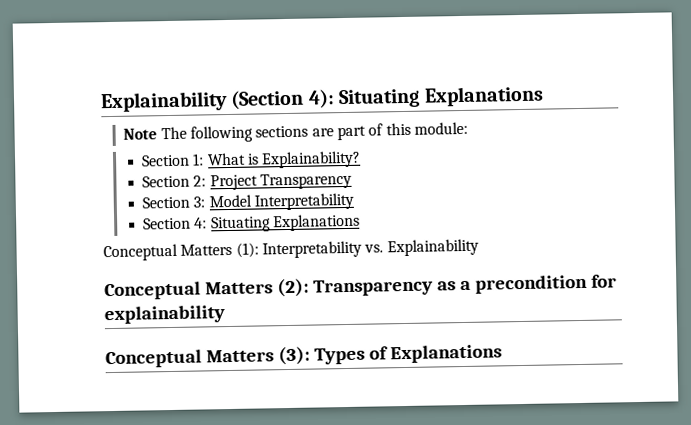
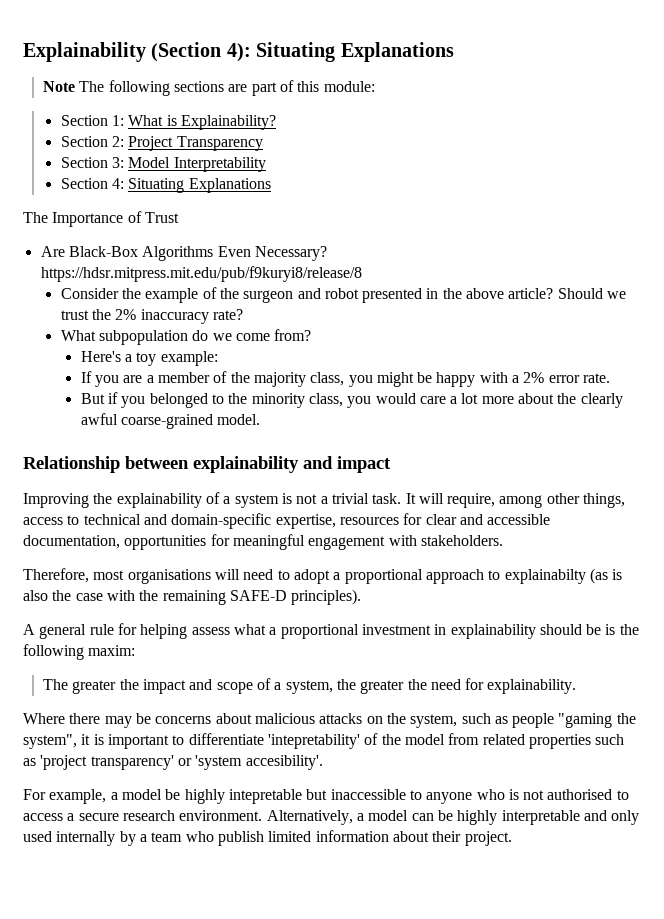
[103,238,479,262] [104,274,617,301] [104,305,225,325] [105,344,502,369] Conceptual Matters (1): Interpretability vs. Explainability // Conceptual Matters (2): Transparency as a precondition for explainability // Conceptual Matters (3): Types of Explanations -> [23,211,179,227] [40,246,327,261] [40,266,362,282] [60,287,627,303] [60,309,243,324] [60,329,312,345] [80,351,218,366] [80,371,611,387] [80,392,623,408] [80,413,261,429] [23,456,391,473] [23,492,626,508] [23,513,551,529] [23,534,503,550] [23,568,623,584] [23,589,362,605] [23,623,639,639] [23,644,136,660] [43,678,577,694] [23,713,636,728] [23,733,625,749] [23,755,323,770] [23,789,629,804] [23,810,640,825] [23,830,512,846] The Importance of Trust // Are Black-Box Algorithms Even Necessary? https://hdsr.mitpress.mit.edu/pub/f9kuryi8/release/8 // Consider the example of the surgeon and robot presented in the above article? Should we trust the 2% inaccuracy rate? // What subpopulation do we come from? // Here's a toy example: // If you are a member of the majority class, you might be happy with a 2% error rate. // But if you belonged to the minority class, you would care a lot more about the clearly awful coarse-grained model. // Relationship between explainability and impact // Improving the explainability of a system is not a trivial task. It will require, among other things, access to technical and domain-specific expertise, resources for clear and accessible documentation, opportunities for meaningful engagement with stakeholders. // Therefore, most organisations will need to adopt a proportional approach to explainabilty (as is also the case with the remaining SAFE-D principles). // A general rule for helping assess what a proportional investment in explainability should be is the following maxim: // The greater the impact and scope of a system, the greater the need for explainability. // Where there may be concerns about malicious attacks on the system, such as people "gaming the system", it is important to differentiate 'intepretability' of the model from related properties such as 'project transparency' or 'system accesibility'. // For example, a model be highly intepretable but inaccessible to anyone who is not authorised to access a secure research environment. Alternatively, a model can be highly interpretable and only used internally by a team who publish limited information about their project.

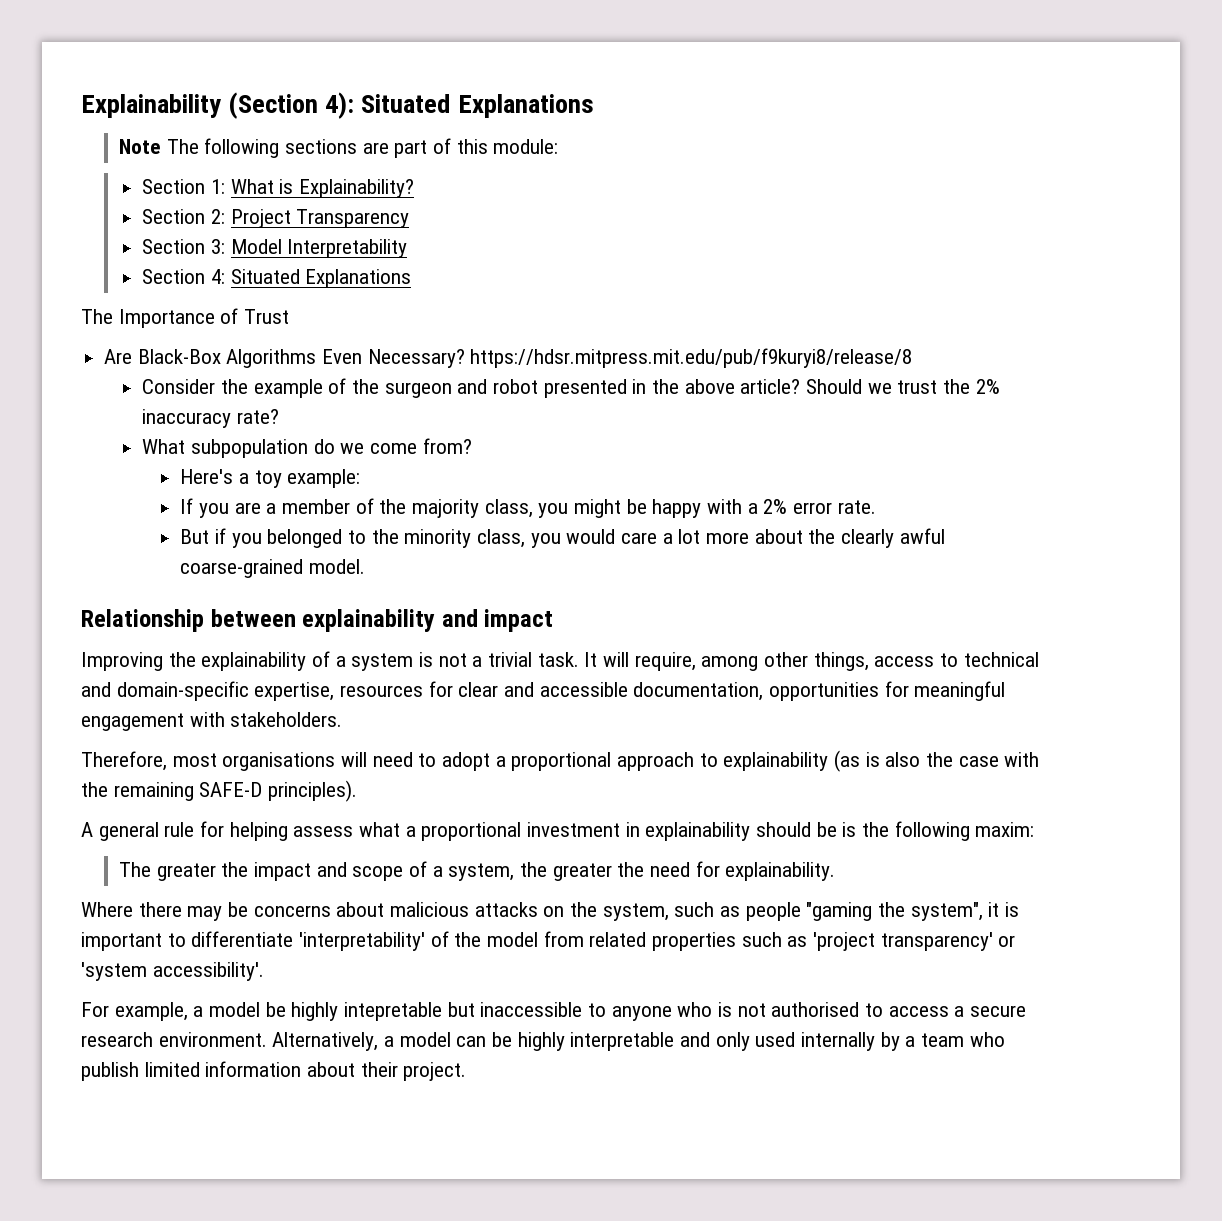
[256,42,336,62] Situating -> [361,94,451,113] Situated
[128,178,185,193] Situating -> [230,269,300,284] Situated
[504,569,586,584] explainabilty -> [723,752,829,771] explainability
[267,734,360,749] 'intepretability' -> [299,932,426,951] 'interpretability'
[245,755,323,770] accesibility'. -> [152,962,264,981] accessibility'.

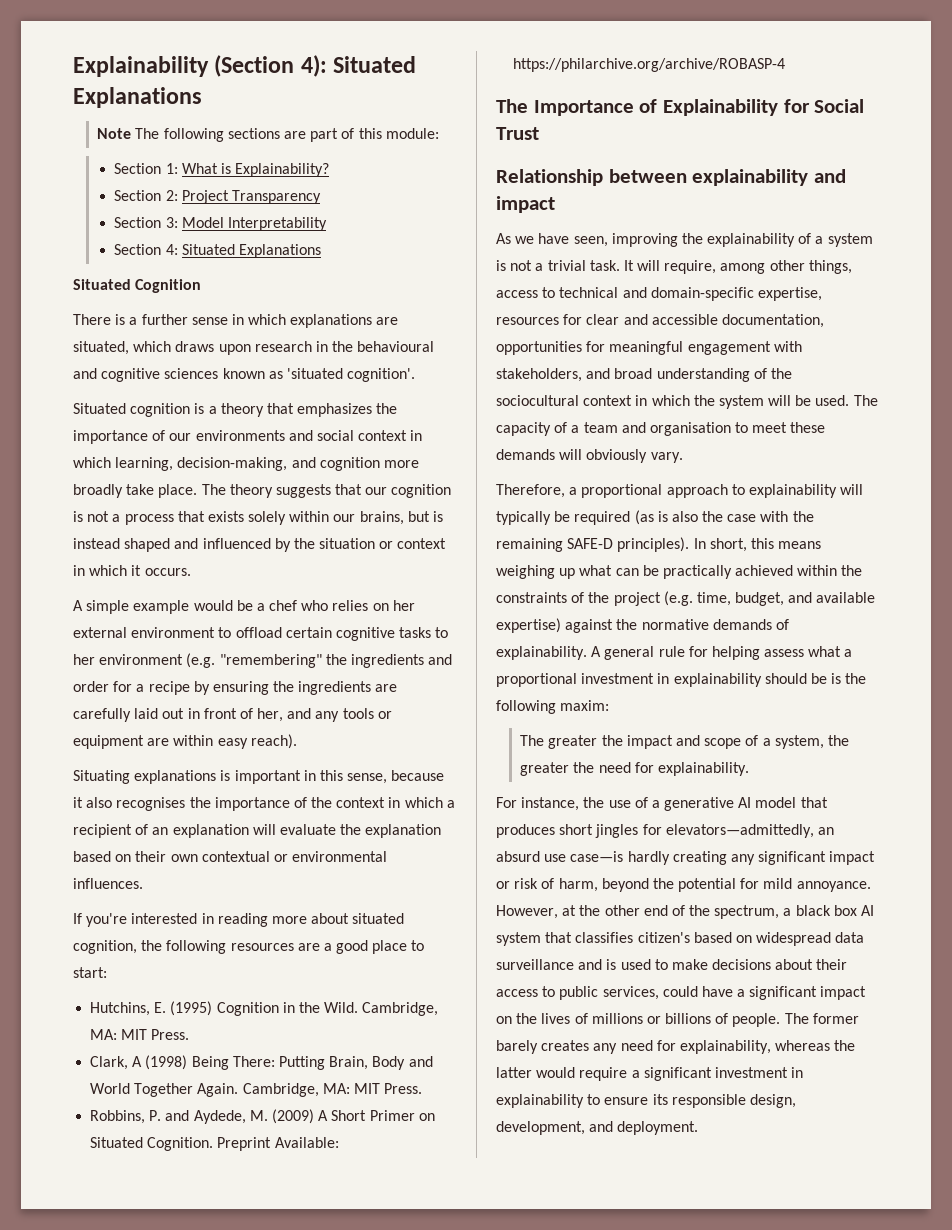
[81,308,290,328] [104,348,913,368] [142,378,1000,398] [142,409,279,428] [142,438,472,458] [180,469,361,488] [180,498,876,518] [180,528,945,548] [180,559,365,578] The Importance of Trust // Are Black-Box Algorithms Even Necessary? https://hdsr.mitpress.mit.edu/pub/f9kuryi8/release/8 // Consider the example of the surgeon and robot presented in the above article? Should we trust the 2% inaccuracy rate? // What subpopulation do we come from? // Here's a toy example: // If you are a member of the majority class, you might be happy with a 2% error rate. // But if you belonged to the minority class, you would care a lot more about the clearly awful coarse-grained model. -> [73,279,202,293] [73,314,399,328] [73,341,435,355] [73,368,416,382] [73,403,398,417] [73,430,423,444] [73,457,419,471] [73,484,452,498] [73,511,444,525] [73,538,447,552] [73,565,191,576] [73,600,415,614] [73,627,449,641] [73,653,453,668] [73,681,398,695] [73,708,392,722] [73,734,297,749] [73,770,445,784] [73,797,455,811] [73,824,442,838] [73,851,388,862] [73,878,143,889] [73,913,405,927] [73,940,425,954] [73,967,107,978] [90,1001,439,1016] [90,1029,190,1040] [90,1055,433,1070] [90,1083,423,1097] [90,1109,435,1124] [90,1137,339,1151] [513,58,786,72] [496,99,865,116] [496,127,539,140] Situated Cognition // There is a further sense in which explanations are situated, which draws upon research in the behavioural and cognitive sciences known as 'situated cognition'. // Situated cognition is a theory that emphasizes the importance of our environments and social context in which learning, decision-making, and cognition more broadly take place. The theory suggests that our cognition is not a process that exists solely within our brains, but is instead shaped and influenced by the situation or context in which it occurs. // A simple example would be a chef who relies on her external environment to offload certain cognitive tasks to her environment (e.g. "remembering" the ingredients and order for a recipe by ensuring the ingredients are carefully laid out in front of her, and any tools or equipment are within easy reach). // Situating explanations is important in this sense, because it also recognises the importance of the context in which a recipient of an explanation will evaluate the explanation based on their own contextual or environmental influences. // If you're interested in reading more about situated cognition, the following resources are a good place to start: // Hutchins, E. (1995) Cognition in the Wild. Cambridge, MA: MIT Press. // Clark, A (1998) Being There: Putting Brain, Body and World Together Again. Cambridge, MA: MIT Press. // Robbins, P. and Aydede, M. (2009) A Short Primer on Situated Cognition. Preprint Available: https://philarchive.org/archive/ROBASP-4 // The Importance of Explainability for Social Trust
[81,652,163,671] Improving -> [496,233,678,247] As we have seen, improving
[230,712,343,727] [81,751,491,771] stakeholders. // Therefore, most organisations will need to adopt -> [496,368,792,382] [496,395,878,409] [496,422,826,436] [496,449,683,463] [496,484,565,498] stakeholders, and broad understanding of the sociocultural context in which the system will be used. The capacity of a team and organisation to meet these demands will obviously vary. // Therefore,
(829, 761) none -> [840,484,864,495] [496,511,631,525] will typically be required
(358, 791) // -> [693,538,822,552] [496,565,863,579] [496,591,876,606] [496,618,789,633] [496,646,587,660] In short, this means weighing up what can be practically achieved within the constraints of the project (e.g. time, budget, and available expertise) against the normative demands of explainability.
[81,902,1020,921] [81,931,1016,951] [81,962,264,981] [81,1002,1027,1021] [81,1032,1005,1051] [81,1061,467,1081] Where there may be concerns about malicious attacks on the system, such as people "gaming the system", it is important to differentiate 'interpretability' of the model from related properties such as 'project transparency' or 'system accessibility'. // For example, a model be highly intepretable but inaccessible to anyone who is not authorised to access a secure research environment. Alternatively, a model can be highly interpretable and only used internally by a team who publish limited information about their project. -> [496,797,828,811] [496,824,834,838] [496,851,876,865] [496,878,871,892] [496,905,875,919] [496,932,865,946] [496,959,848,970] [496,986,867,1000] [496,1013,859,1027] [496,1040,856,1054] [496,1067,804,1081] [496,1094,796,1108] [496,1121,699,1135] For instance, the use of a generative AI model that produces short jingles for elevators—admittedly, an absurd use case—is hardly creating any significant impact or risk of harm, beyond the potential for mild annoyance. However, at the other end of the spectrum, a black box AI system that classifies citizen's based on widespread data surveillance and is used to make decisions about their access to public services, could have a significant impact on the lives of millions or billions of people. The former barely creates any need for explainability, whereas the latter would require a significant investment in explainability to ensure its responsible design, development, and deployment.

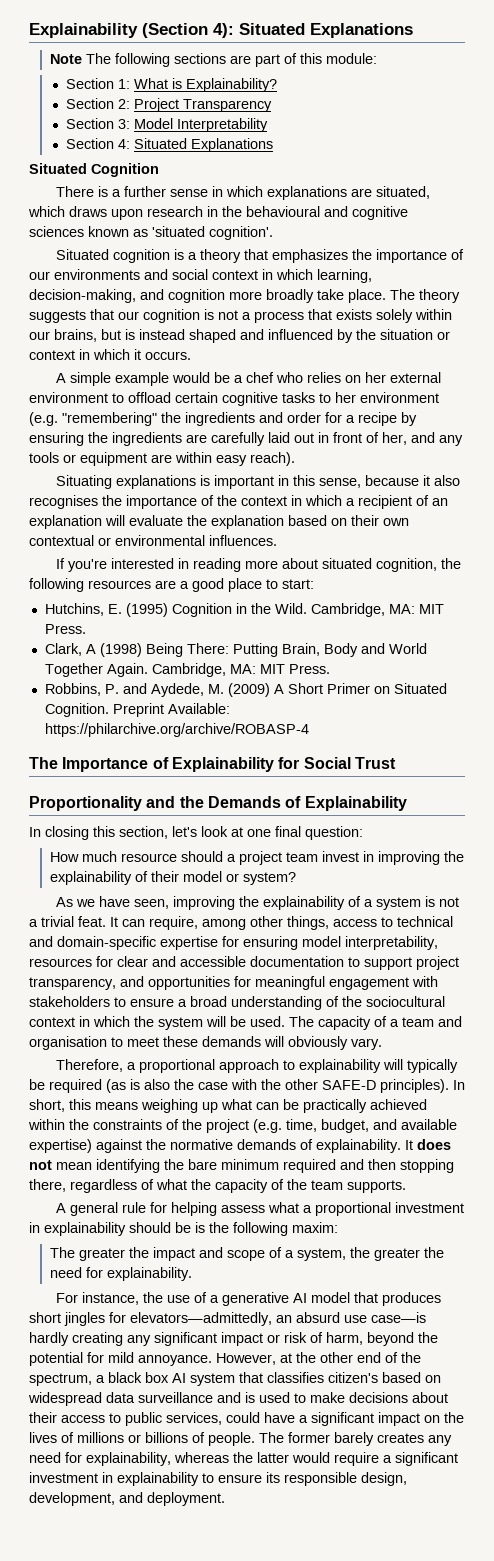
[496,169,847,186] [496,196,555,213] Relationship between explainability and impact -> [29,796,407,811] [29,826,363,840] [49,851,464,865] [49,871,296,885] Proportionality and the Demands of Explainability // In closing this section, let's look at one final question: // How much resource should a project team invest in improving the explainability of their model or system?
[589,260,661,271] task. It will -> [78,916,145,927] feat. It can
[757,287,822,301] expertise, -> [160,936,438,950] expertise for ensuring model interpretability,
[721,314,824,328] documentation, -> [250,956,459,970] [29,976,144,990] documentation to support project transparency, and
[496,368,611,382] stakeholders, and -> [29,996,187,1007] stakeholders to ensure a
[496,538,563,552] remaining -> [285,1079,318,1090] other
(587, 653) none -> [405,1139,451,1150] [29,1159,454,1173] [29,1179,406,1193] It does not mean identifying the bare minimum required and then stopping there, regardless of what the capacity of the team supports. //

